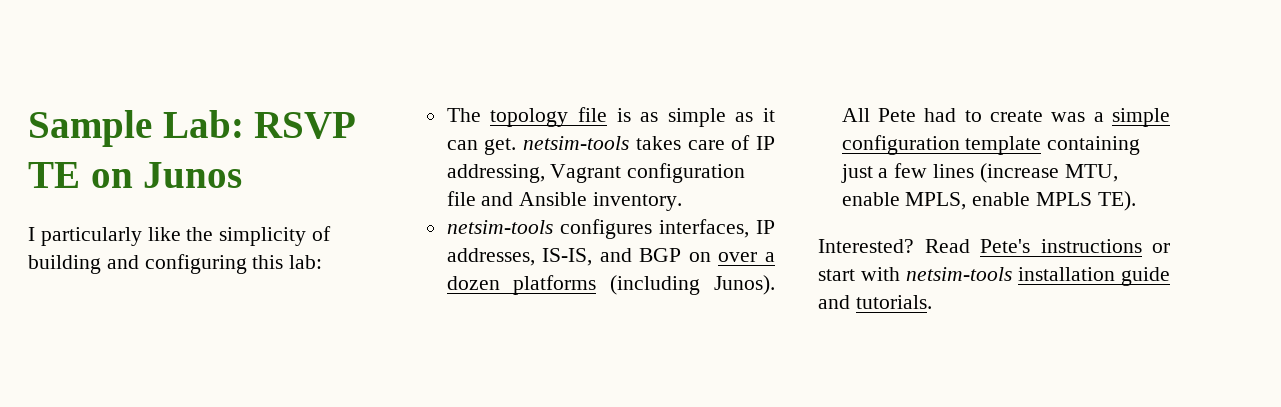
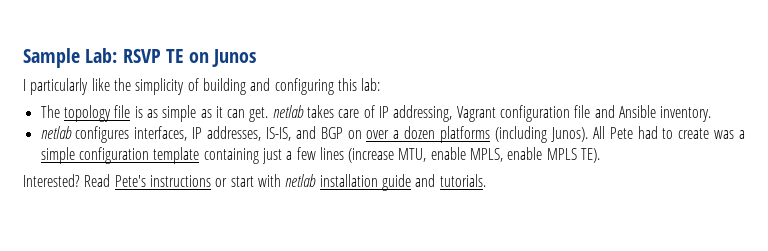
[523,136,630,150] netsim-tools -> [272,105,304,118] netlab
[446,220,553,234] netsim-tools -> [40,126,72,139] netlab
[906,267,1012,281] netsim-tools -> [285,174,317,187] netlab

